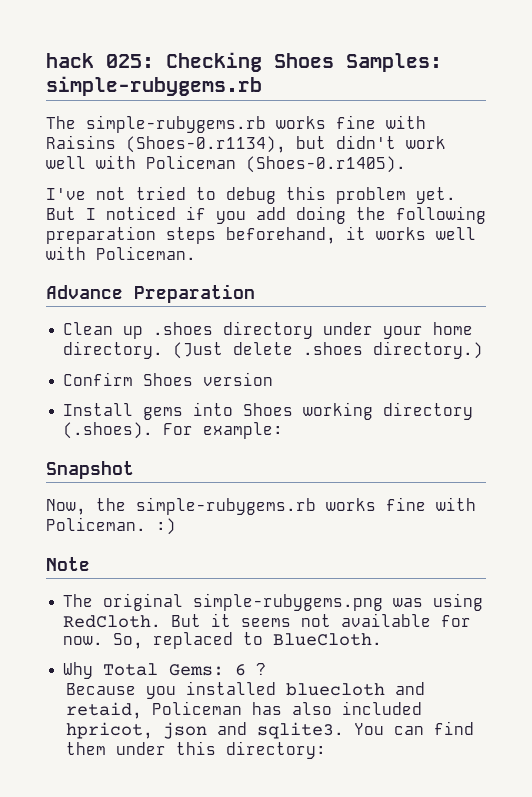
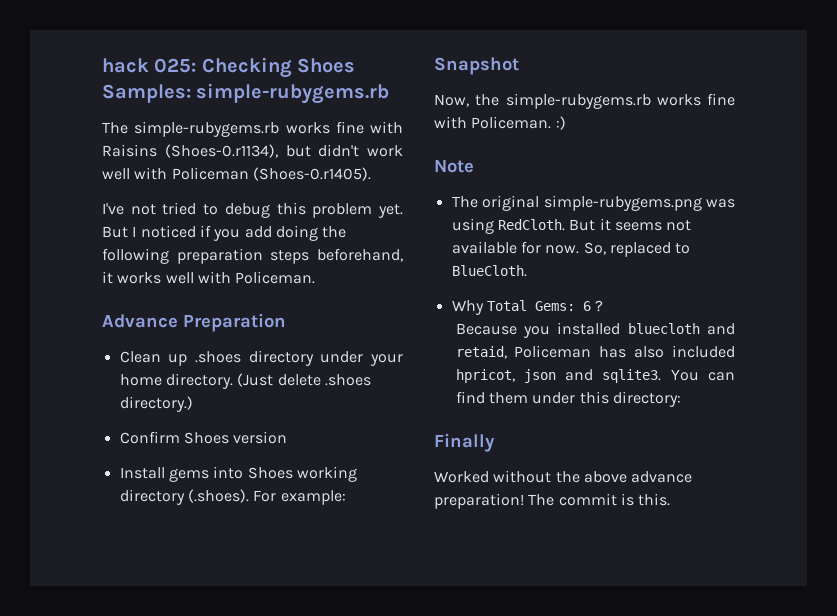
(327, 750) none -> [434,433,495,452] [434,470,693,483] [434,493,671,509] // Finally // Worked without the above advance preparation! The commit is this.

